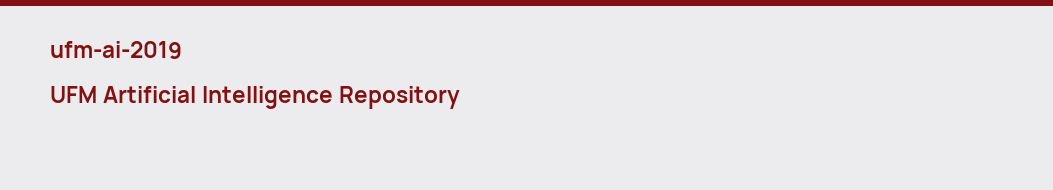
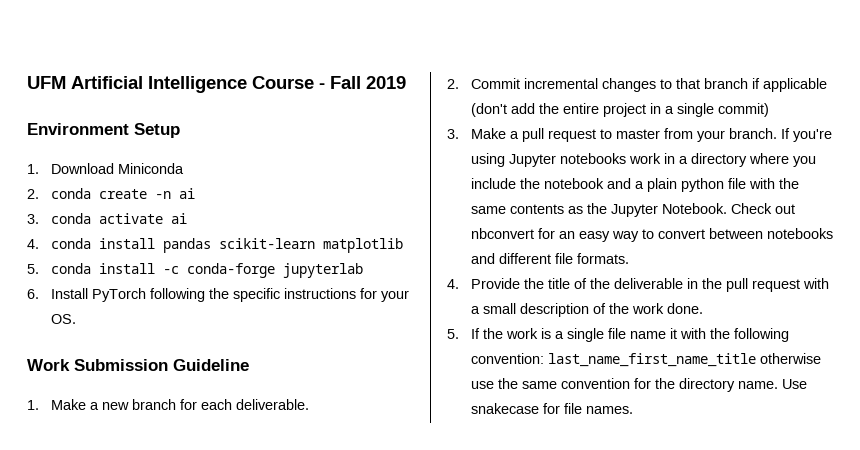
[50,41,182,59] ufm-ai-2019 // -> (27, 82) none
[339,86,461,109] Repository -> [252,76,406,89] [27,123,180,138] [27,163,184,174] [27,188,195,199] [27,213,187,224] [27,238,403,253] [27,263,363,278] [27,288,409,302] [50,314,76,324] [27,359,249,371] [27,399,309,410] [447,78,827,92] [470,103,769,117] [447,128,832,142] [470,153,816,167] [470,178,799,192] [470,203,795,217] [470,228,833,242] [470,253,629,264] [447,278,829,292] [470,303,703,317] [447,328,789,342] [470,353,821,367] [470,378,807,392] [470,403,633,414] Course - Fall 2019 // Environment Setup // 1. Download Miniconda // 2. conda create -n ai // 3. conda activate ai // 4. conda install pandas scikit-learn matplotlib // 5. conda install -c conda-forge jupyterlab // 6. Install PyTorch following the specific instructions for your OS. // Work Submission Guideline // 1. Make a new branch for each deliverable. // 2. Commit incremental changes to that branch if applicable (don't add the entire project in a single commit) // 3. Make a pull request to master from your branch. If you're using Jupyter notebooks work in a directory where you include the notebook and a plain python file with the same contents as the Jupyter Notebook. Check out nbconvert for an easy way to convert between notebooks and different file formats. // 4. Provide the title of the deliverable in the pull request with a small description of the work done. // 5. If the work is a single file name it with the following convention: last_name_first_name_title otherwise use the same convention for the directory name. Use snakecase for file names.

